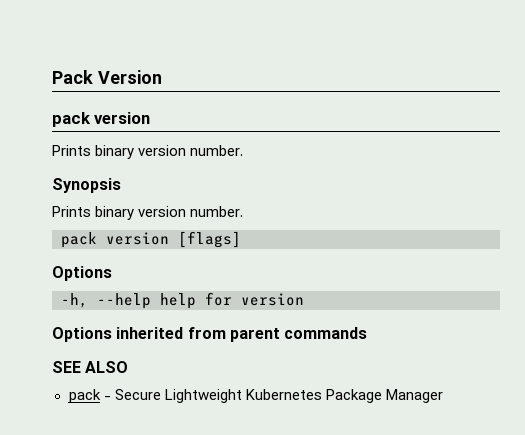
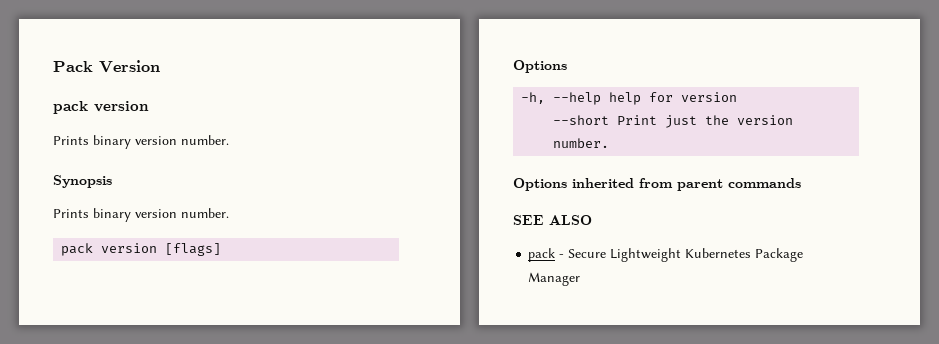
(304, 299) none -> [553,115,794,128] [553,138,610,148] // --short Print just the version number.

